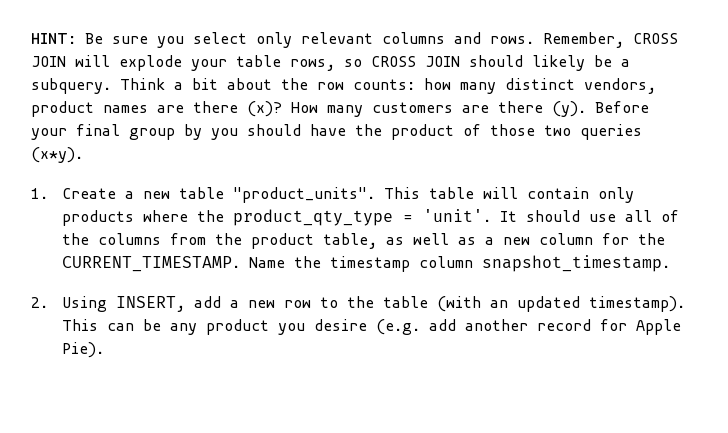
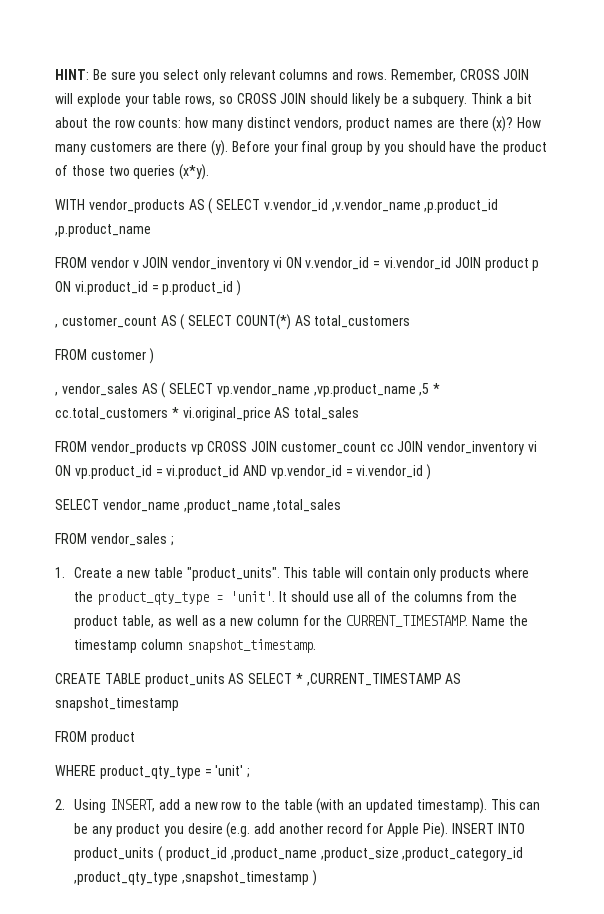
(83, 155) none -> [55,198,499,214] [55,223,151,237] [55,257,540,271] [55,280,242,296] [55,314,411,330] [55,348,154,364] [55,382,441,398] [55,407,360,421] [55,441,538,455] [55,464,432,480] [55,499,342,513] [55,533,174,546] // WITH vendor_products AS ( SELECT v.vendor_id ,v.vendor_name ,p.product_id ,p.product_name // FROM vendor v JOIN vendor_inventory vi ON v.vendor_id = vi.vendor_id JOIN product p ON vi.product_id = p.product_id ) // , customer_count AS ( SELECT COUNT(*) AS total_customers // FROM customer ) // , vendor_sales AS ( SELECT vp.vendor_name ,vp.product_name ,5 * cc.total_customers * vi.original_price AS total_sales // FROM vendor_products vp CROSS JOIN customer_count cc JOIN vendor_inventory vi ON vp.product_id = vi.product_id AND vp.vendor_id = vi.vendor_id ) // SELECT vendor_name ,product_name ,total_sales // FROM vendor_sales ;
(671, 263) none -> [55,673,462,687] [55,697,179,711] [55,731,135,745] [55,765,251,779] // CREATE TABLE product_units AS SELECT * ,CURRENT_TIMESTAMP AS snapshot_timestamp // FROM product // WHERE product_qty_type = 'unit' ;
(105, 350) none -> [451,823,525,834] [74,846,524,862] [74,870,317,886] INSERT INTO product_units ( product_id ,product_name ,product_size ,product_category_id ,product_qty_type ,snapshot_timestamp )

